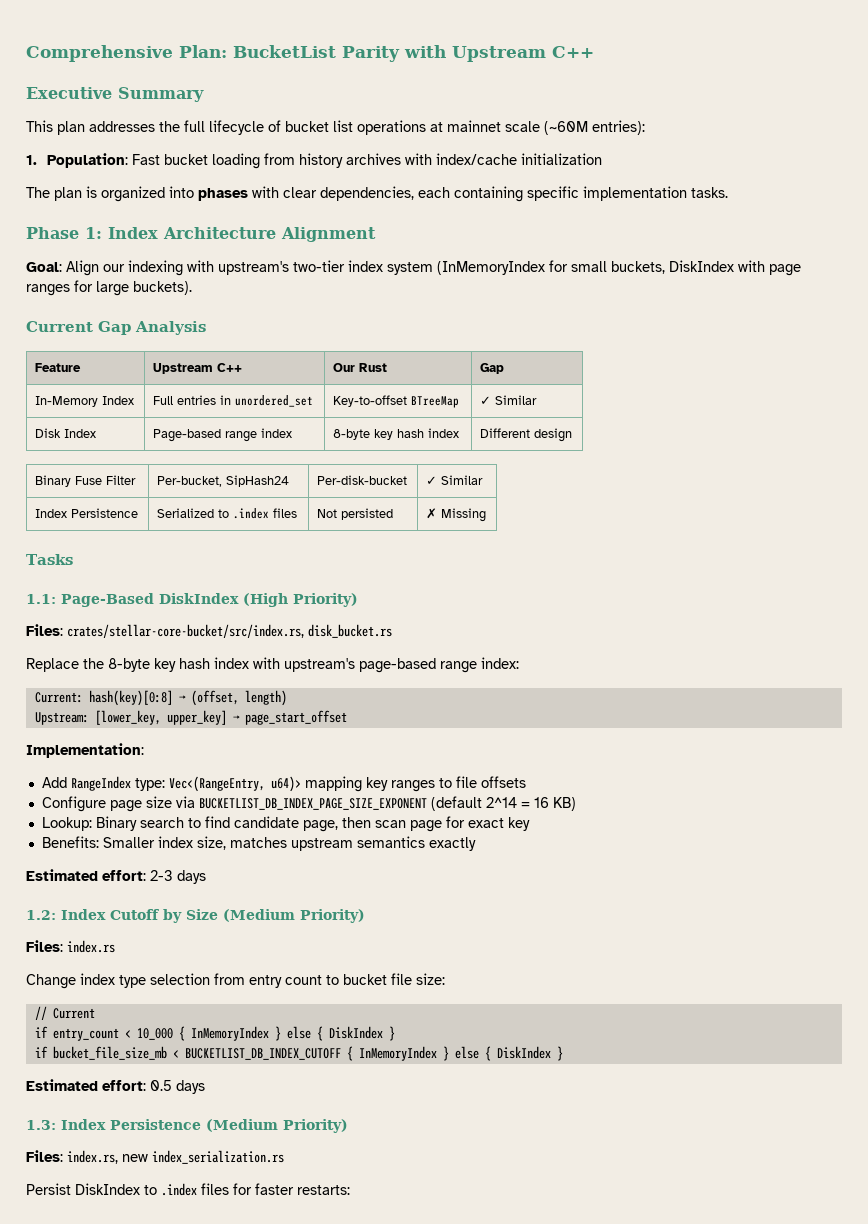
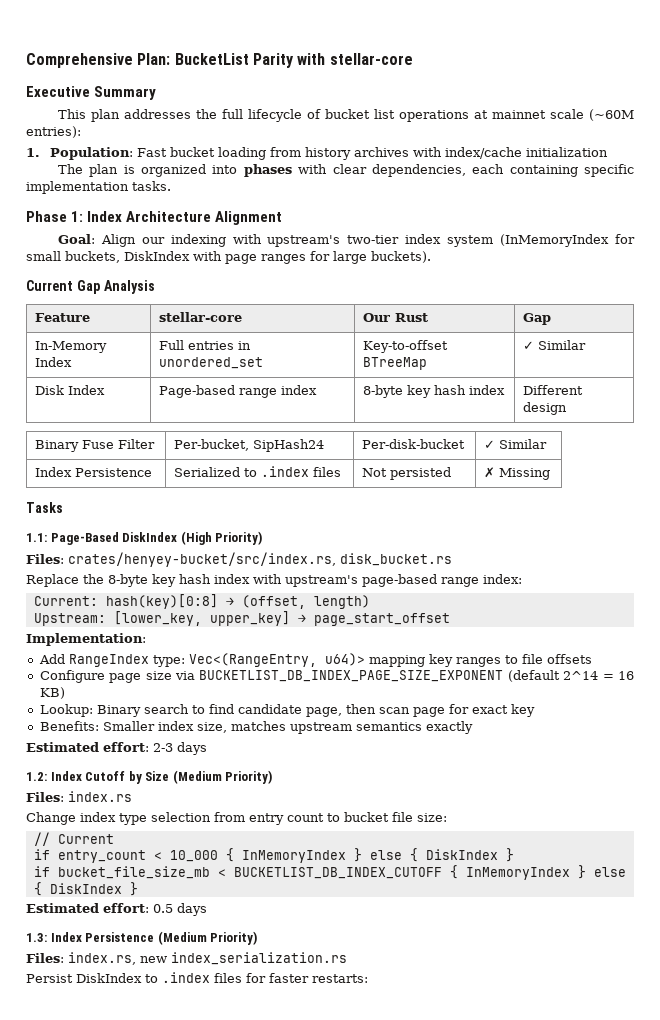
[452,46,594,62] Upstream C++ -> [329,53,413,65] stellar-core
[152,363,242,374] Upstream C++ -> [159,312,243,322] stellar-core
[67,624,304,638] crates/stellar-core-bucket/src/index.rs, -> [68,552,336,567] crates/henyey-bucket/src/index.rs,

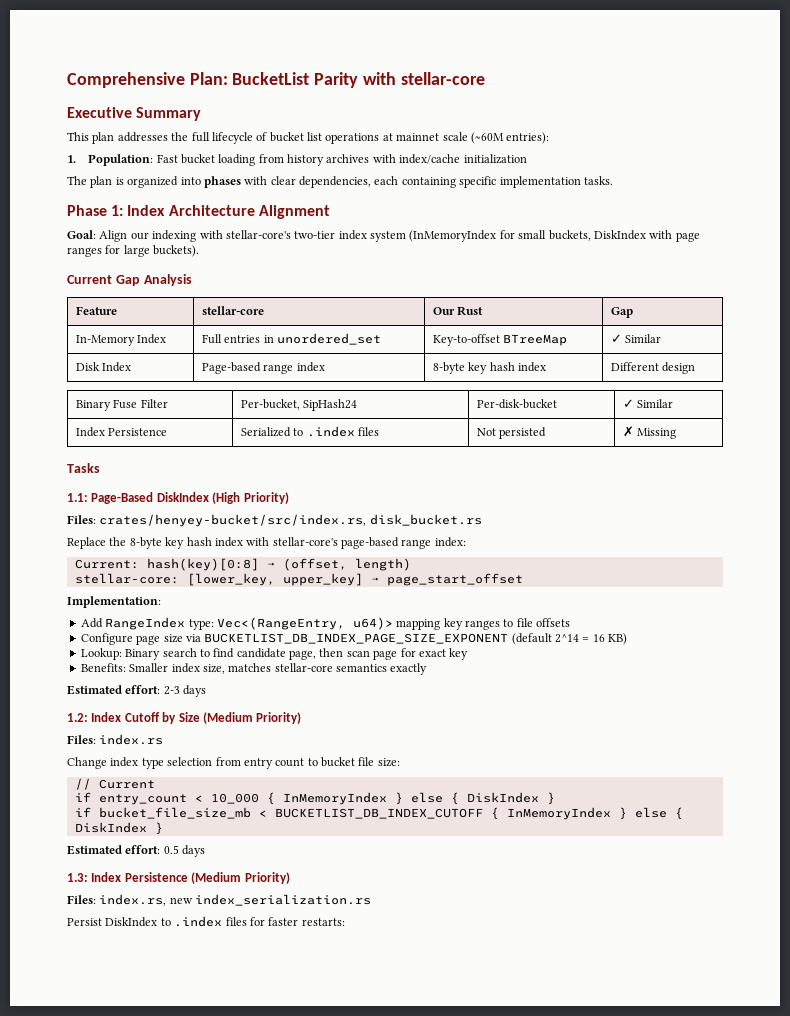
[267,235,341,247] upstream's -> [225,230,291,239] stellar-core's
[285,575,358,587] upstream's -> [272,537,338,546] stellar-core's
[33,613,106,626] Upstream: -> [74,573,179,584] stellar-core:
[289,722,352,734] upstream -> [274,663,333,672] stellar-core

